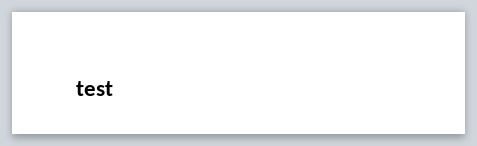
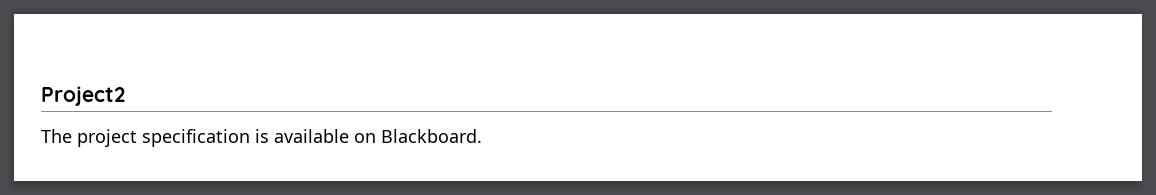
[76,81,113,96] test -> [41,86,125,106] [41,129,482,147] Project2 // The project specification is available on Blackboard.

